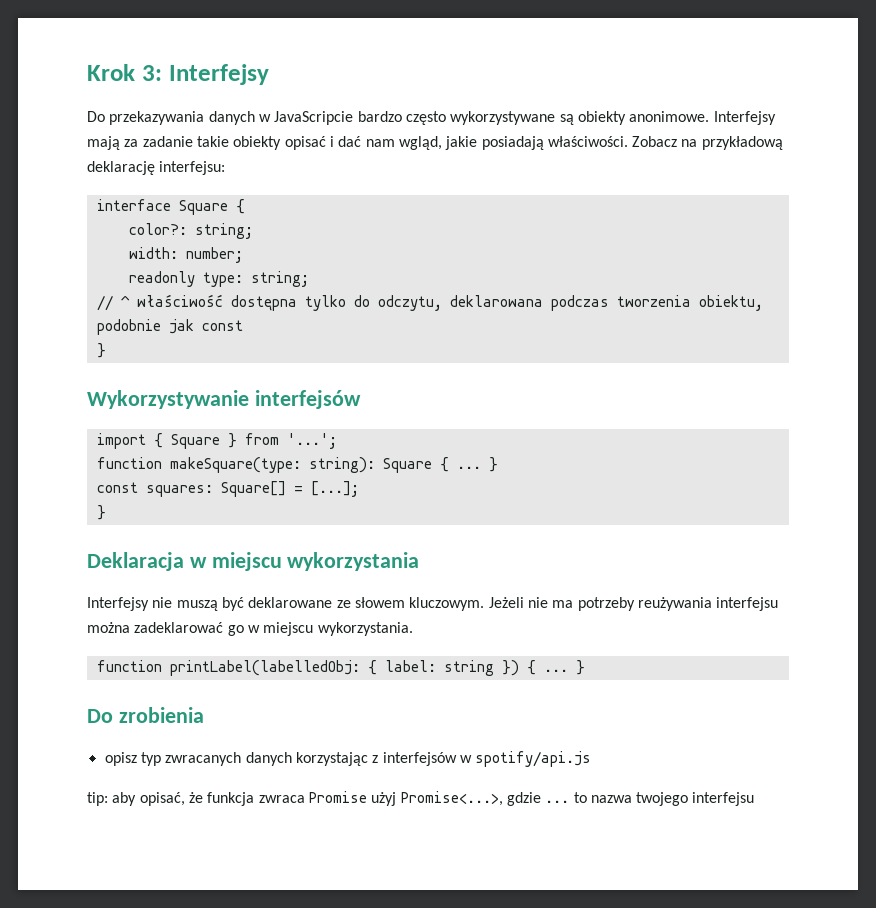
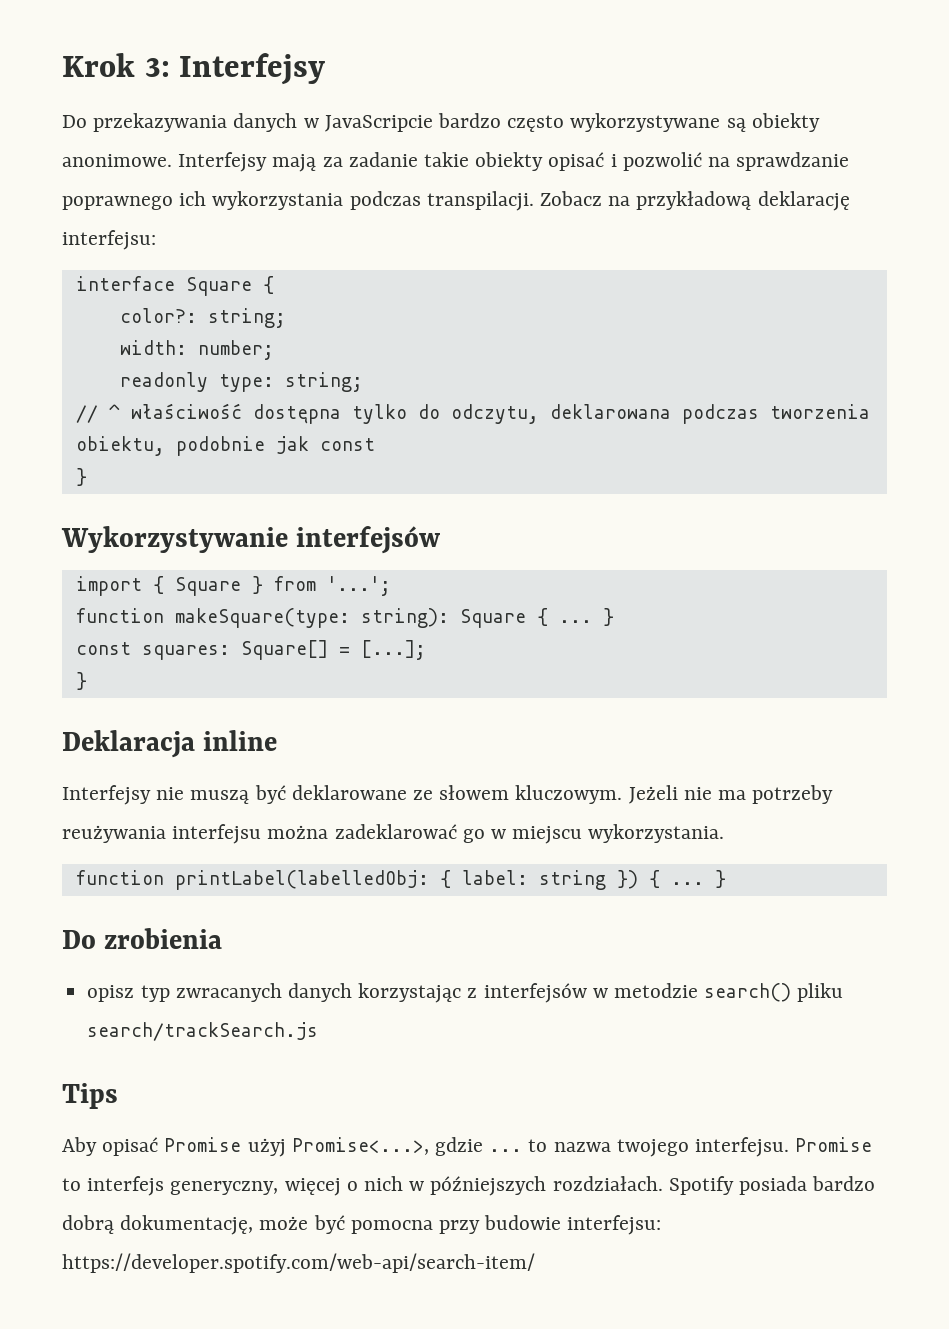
[338,136,628,150] dać nam wgląd, jakie posiadają właściwości. -> [622,152,850,171] [62,191,534,211] pozwolić na sprawdzanie poprawnego ich wykorzystania podczas transpilacji.
[189,552,420,571] w miejscu wykorzystania -> [203,730,278,751] inline
[475,751,592,767] [87,792,305,806] spotify/api.js // tip: aby opisać, że funkcja zwraca -> [613,983,844,1002] [87,1022,319,1041] [62,1083,118,1109] [62,1137,159,1156] metodzie search() pliku search/trackSearch.js // Tips // Aby opisać
[692,792,755,806] interfejsu -> [695,1137,873,1157] [62,1176,876,1196] [62,1215,662,1235] [62,1253,535,1273] interfejsu. Promise to interfejs generyczny, więcej o nich w późniejszych rozdziałach. Spotify posiada bardzo dobrą dokumentację, może być pomocna przy budowie interfejsu: https://developer.spotify.com/web-api/search-item/

